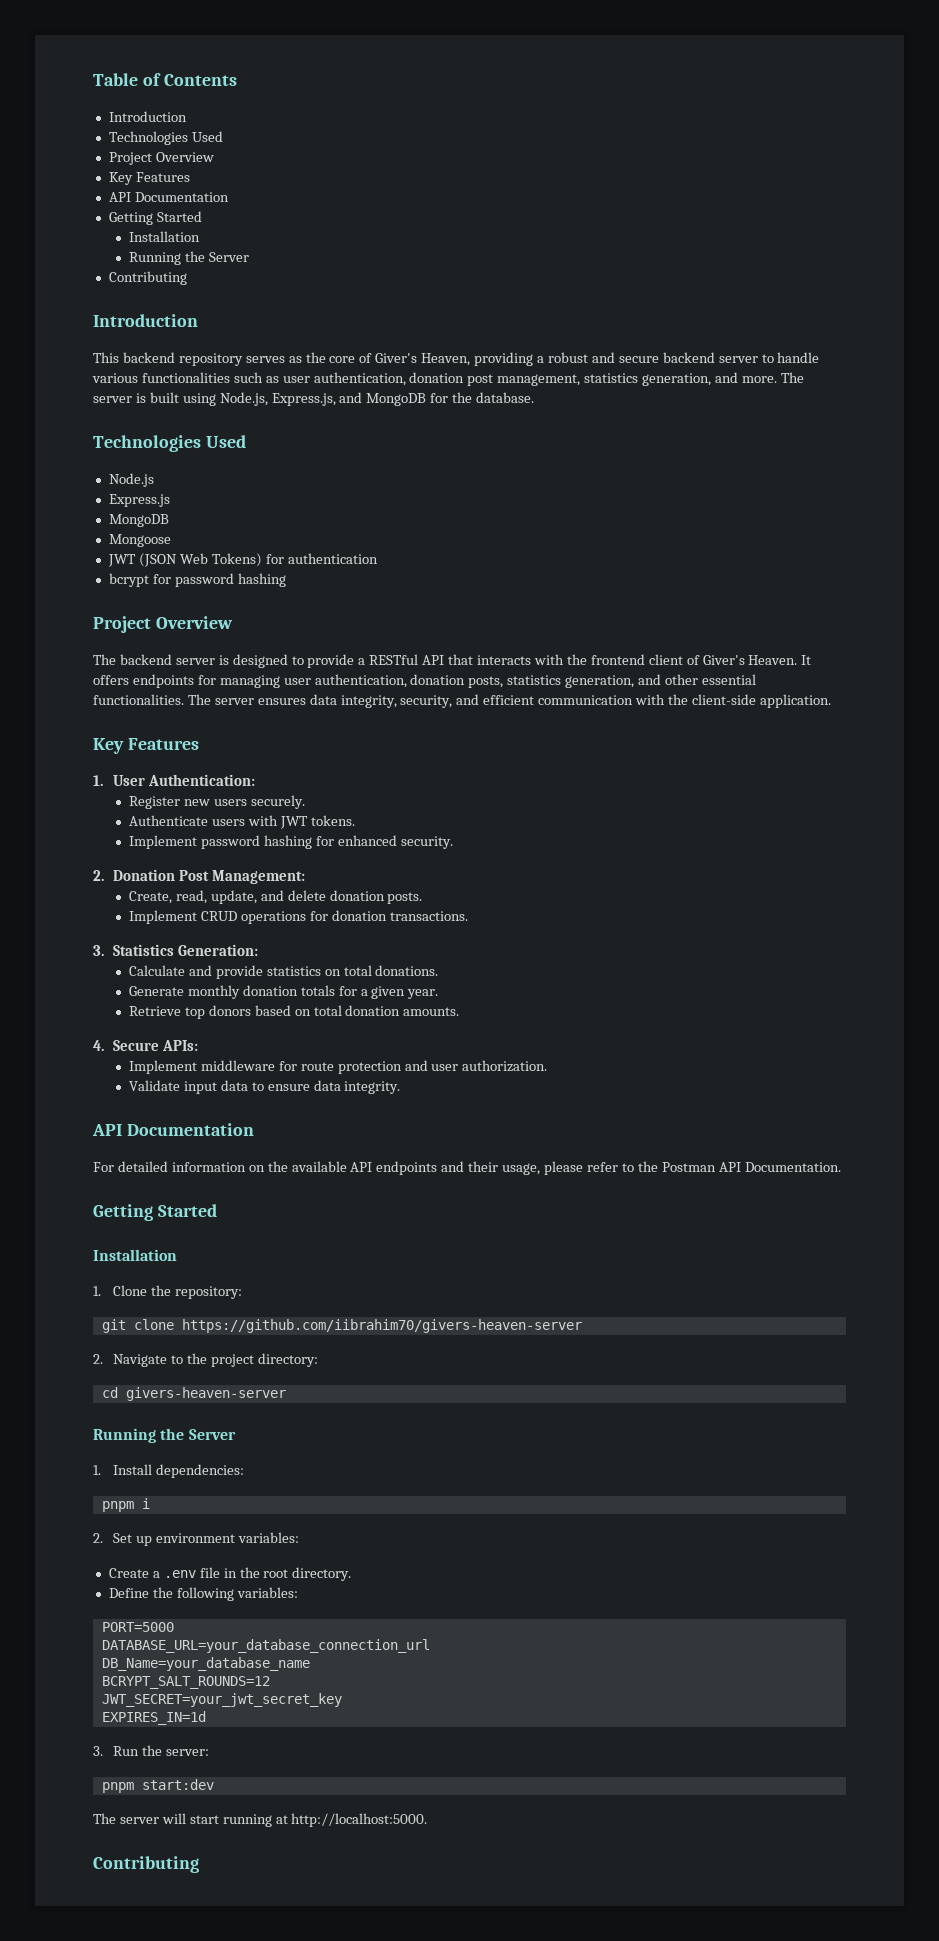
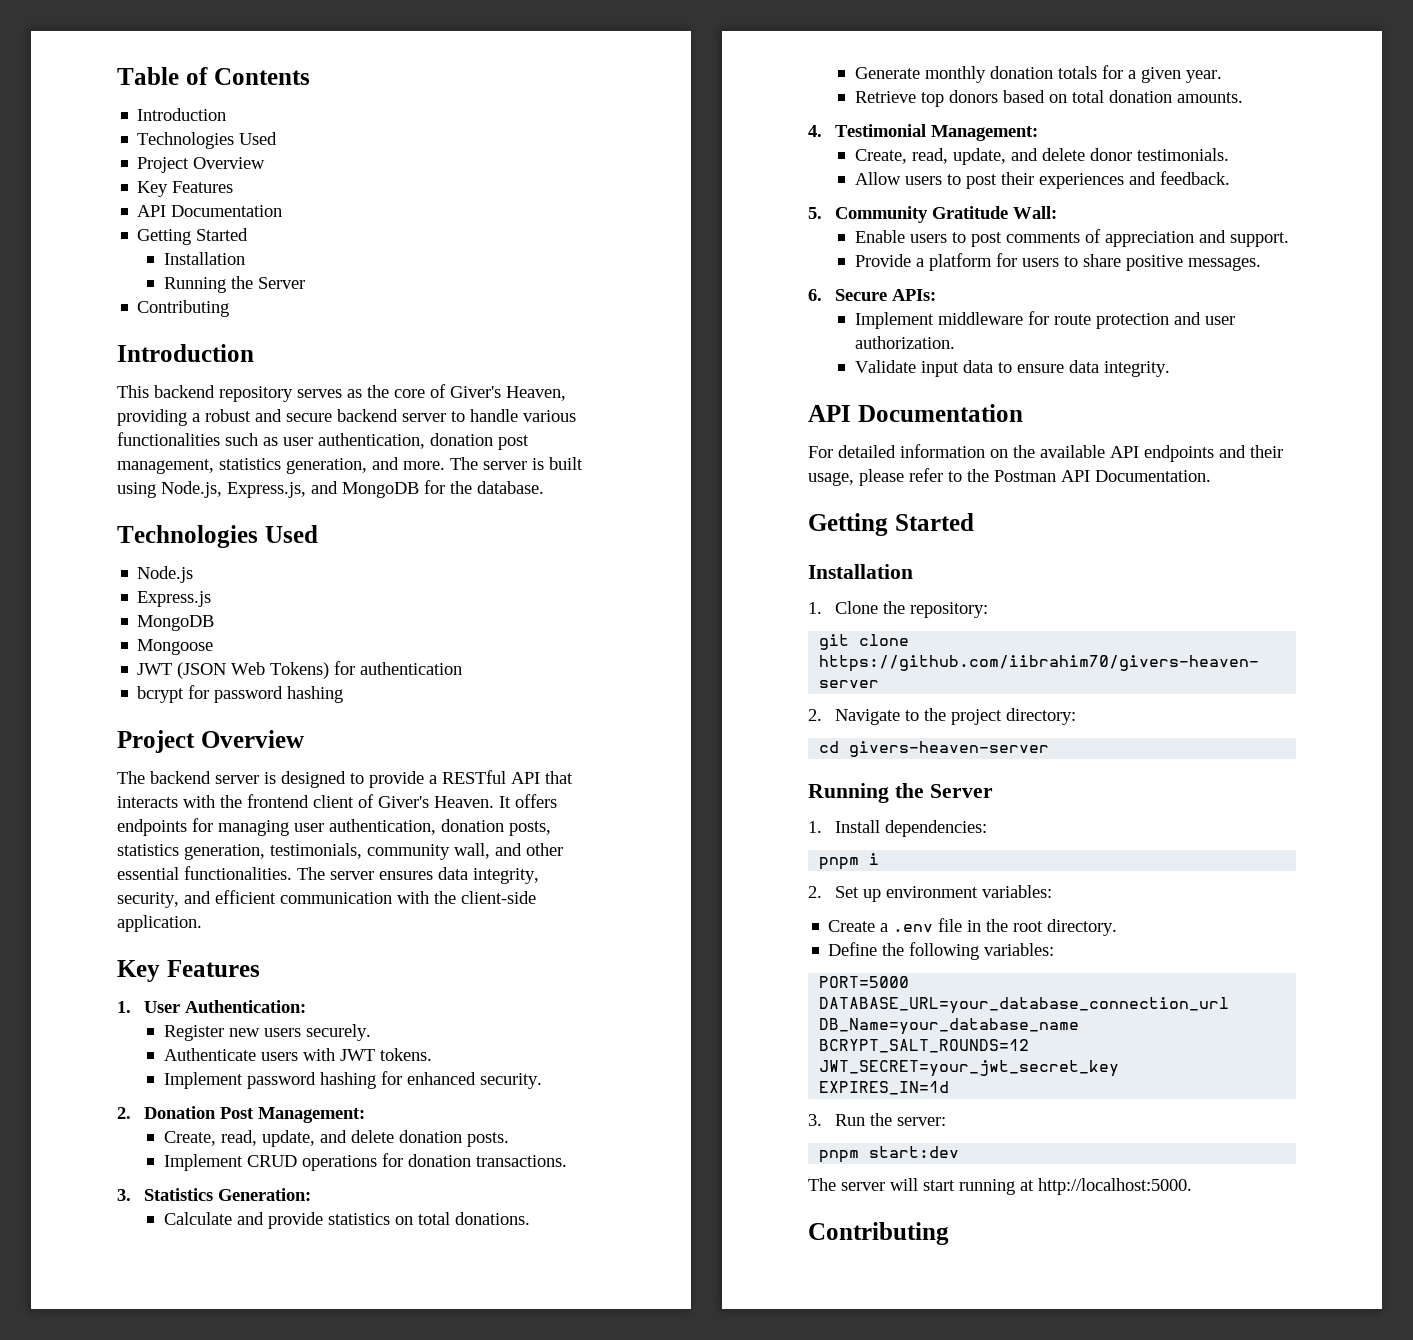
(635, 681) none -> [270,843,490,860] testimonials, community wall,
(104, 1045) none -> [834,124,1038,141] [854,148,1229,165] [854,171,1230,189] [808,206,1057,223] [854,229,1289,247] [854,253,1261,271] [808,289,822,301] Testimonial Management: // Create, read, update, and delete donor testimonials. // Allow users to post their experiences and feedback. // 5. Community Gratitude Wall: // Enable users to post comments of appreciation and support. // Provide a platform for users to share positive messages. // 6.

